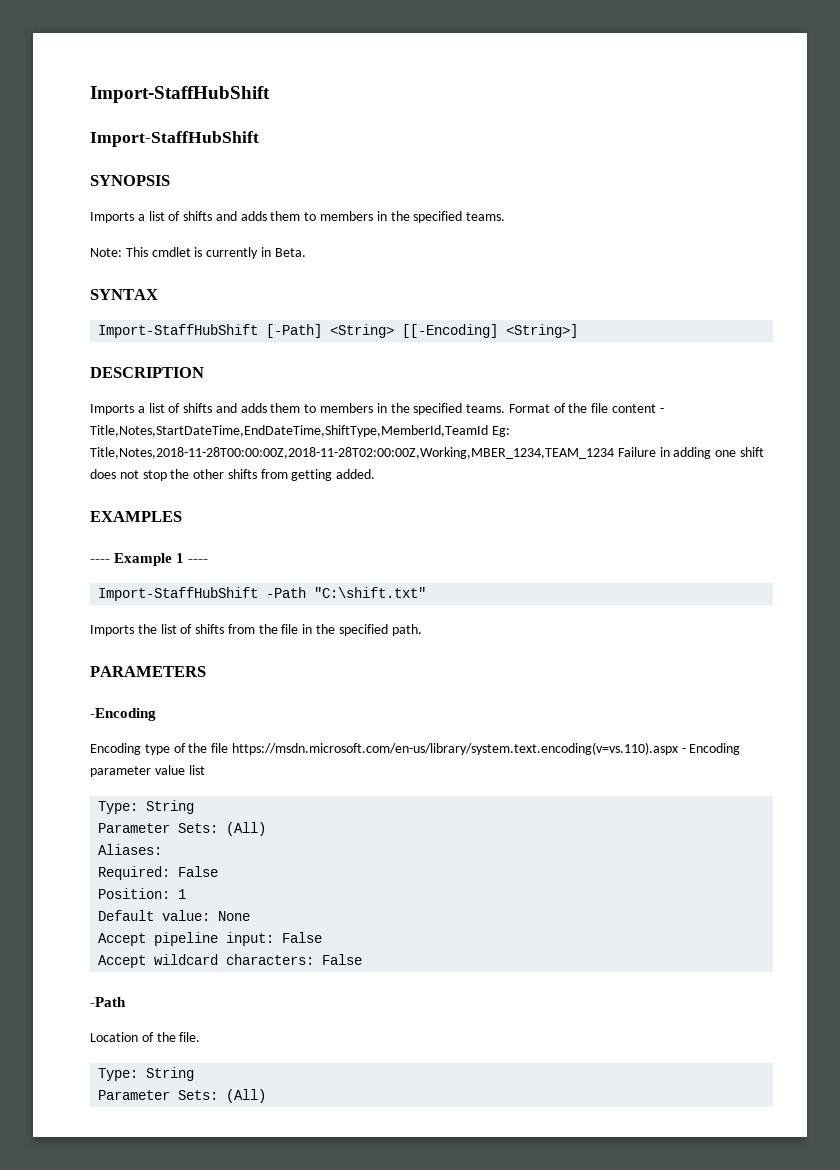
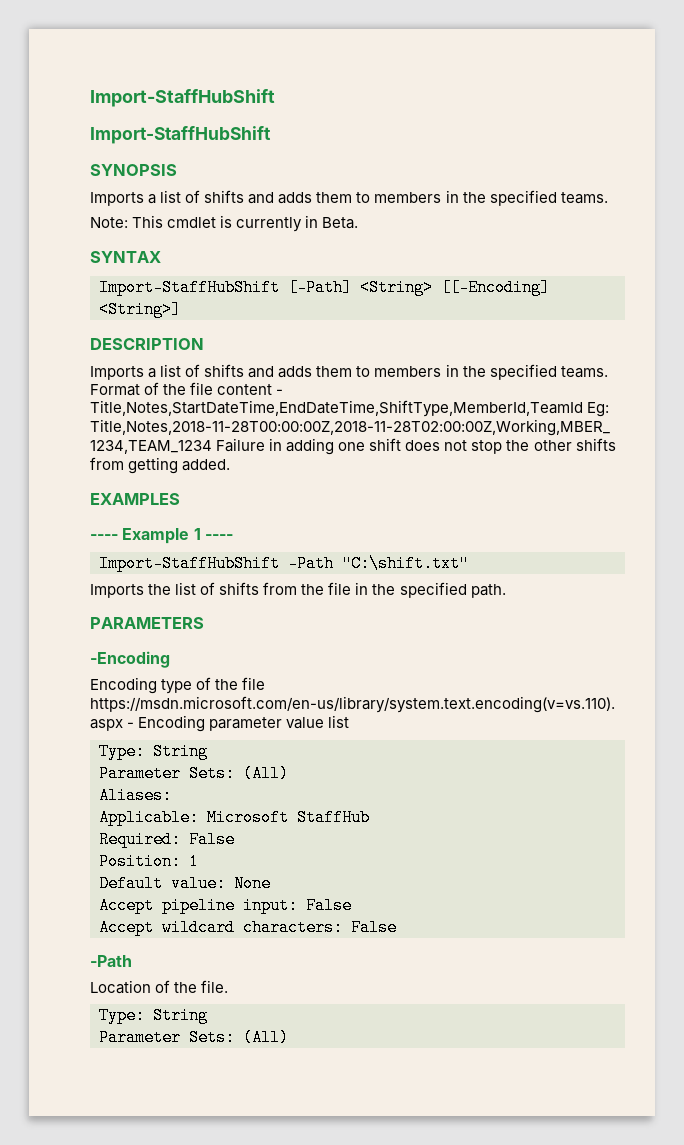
(163, 849) none -> [99,809,370,826] // Applicable: Microsoft StaffHub

